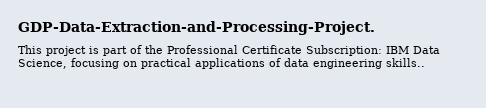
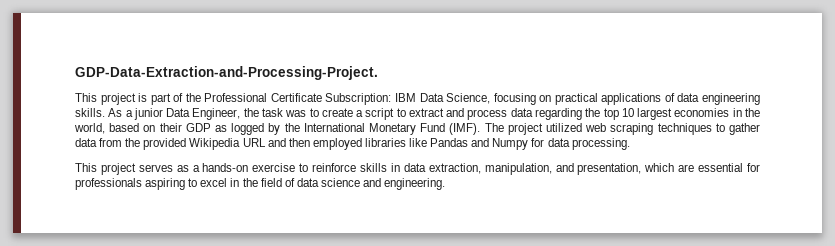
[386,58,425,67] skills.. -> [75,108,760,120] [74,123,760,135] [75,138,630,150] [75,163,761,175] [75,178,446,190] skills. As a junior Data Engineer, the task was to create a script to extract and process data regarding the top 10 largest economies in the world, based on their GDP as logged by the International Monetary Fund (IMF). The project utilized web scraping techniques to gather data from the provided Wikipedia URL and then employed libraries like Pandas and Numpy for data processing. // This project serves as a hands-on exercise to reinforce skills in data extraction, manipulation, and presentation, which are essential for professionals aspiring to excel in the field of data science and engineering.

